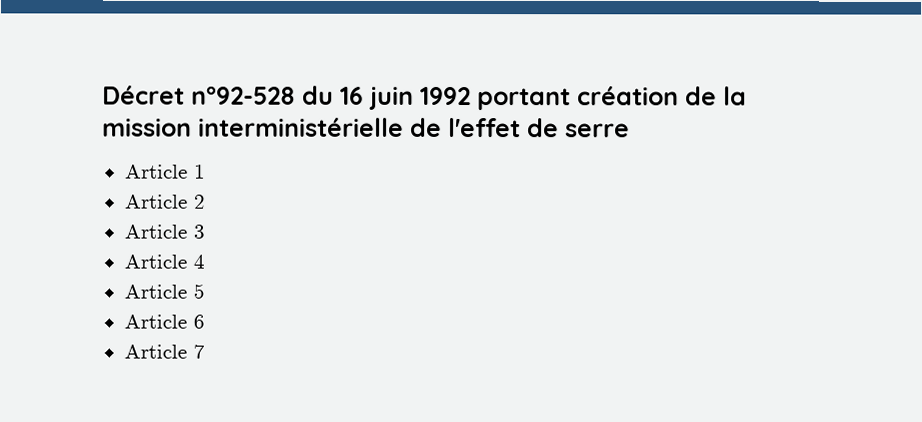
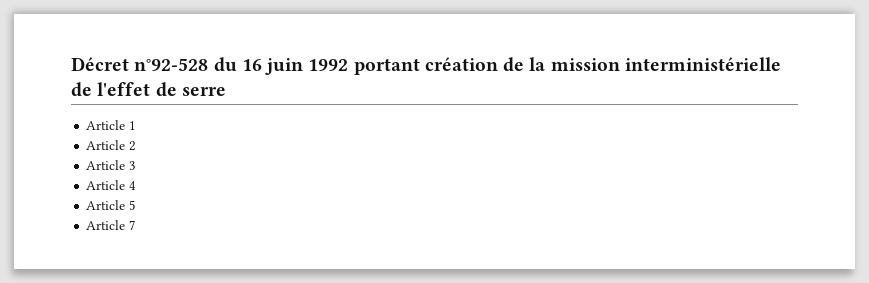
[123,314,205,329] // Article 6 -> (137, 205) none

